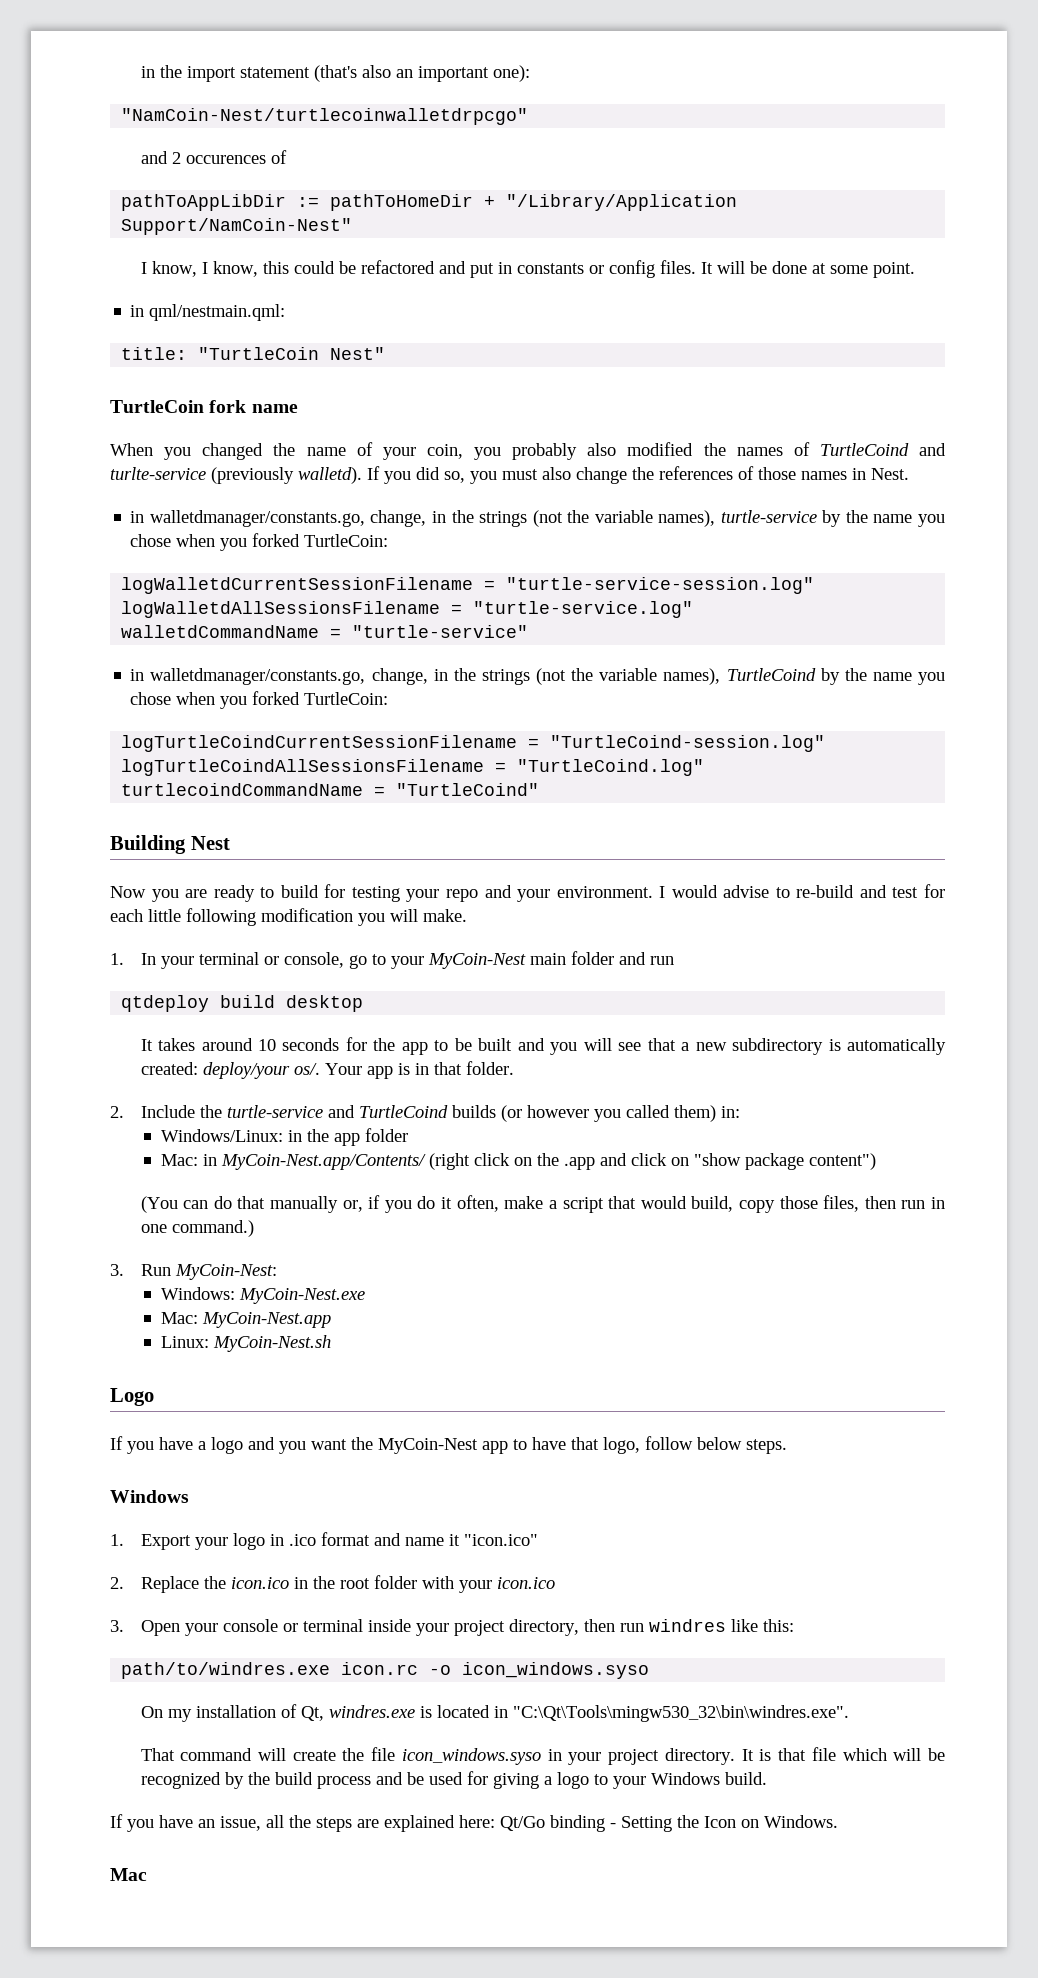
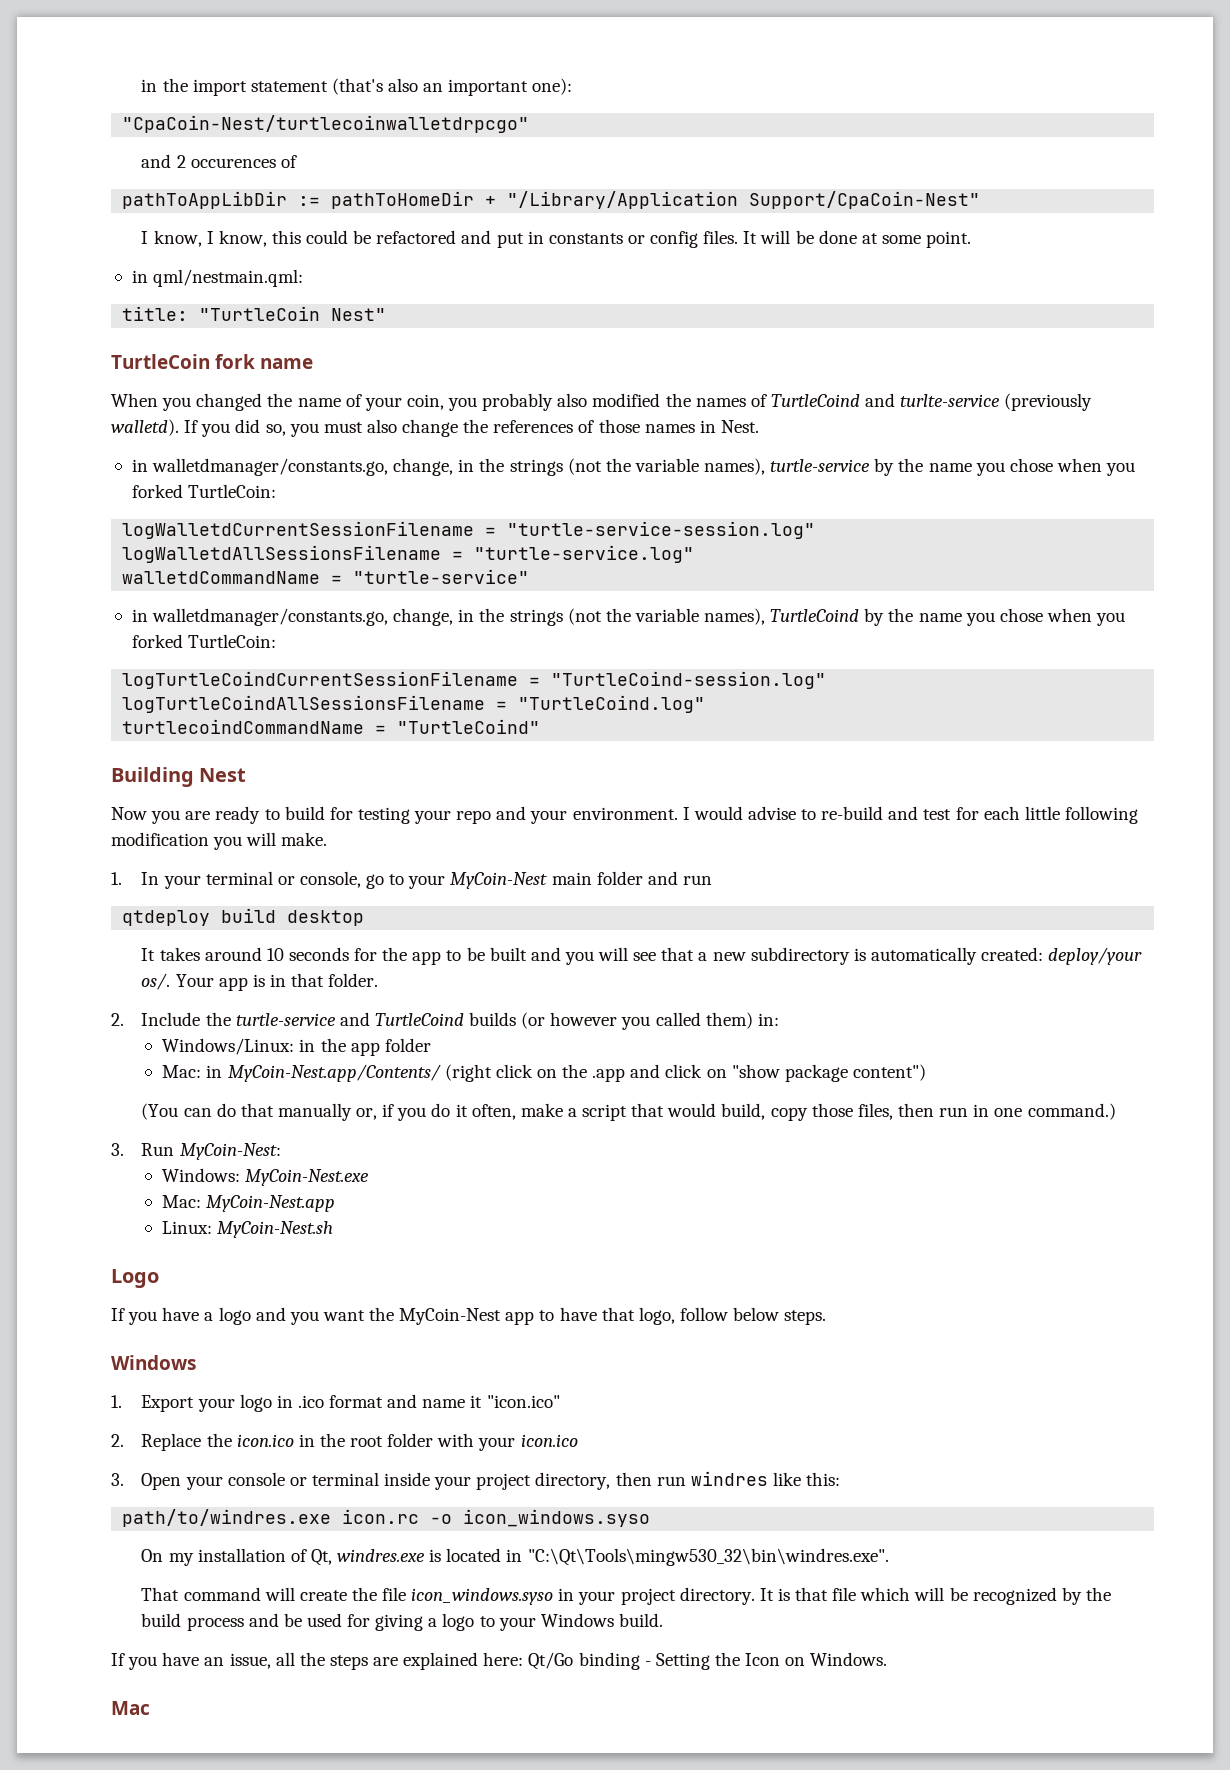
[121,108,529,125] "NamCoin-Nest/turtlecoinwalletdrpcgo" -> [122,115,530,133] "CpaCoin-Nest/turtlecoinwalletdrpcgo"
[121,218,353,235] Support/NamCoin-Nest" -> [749,191,981,209] Support/CpaCoin-Nest"

